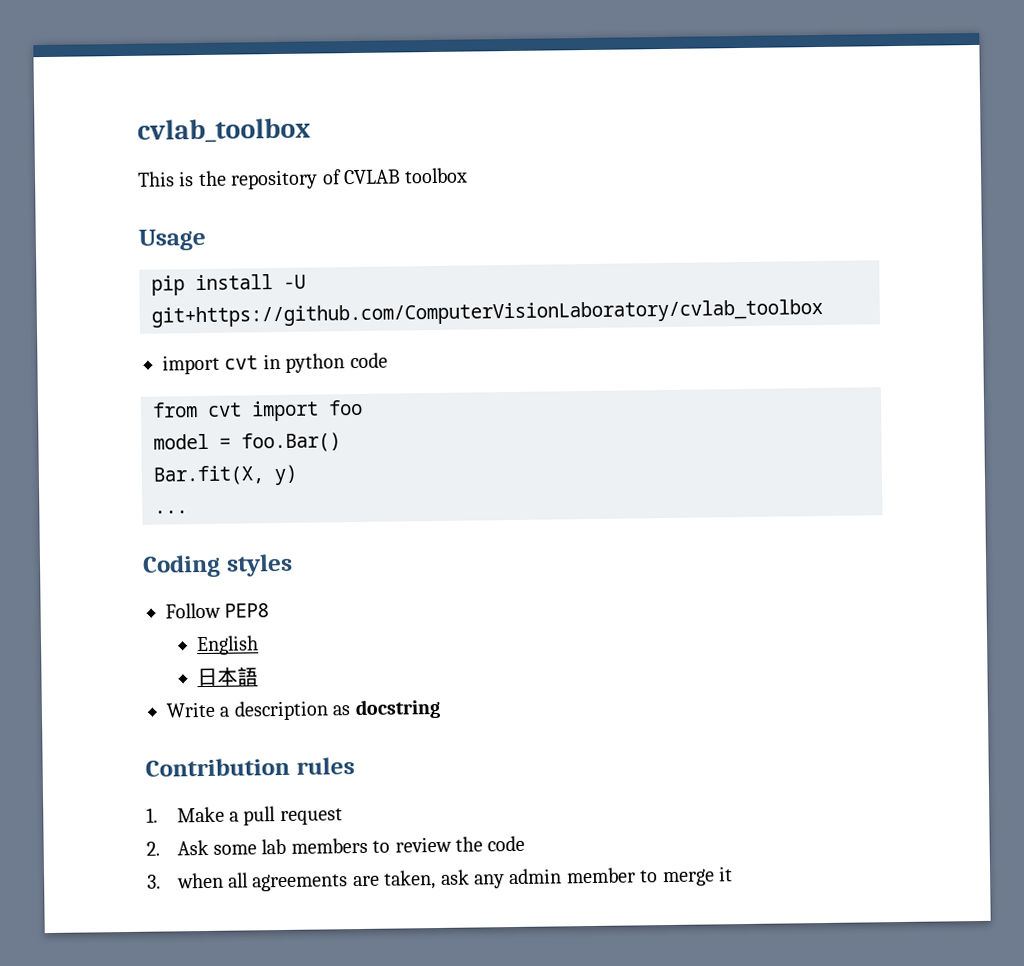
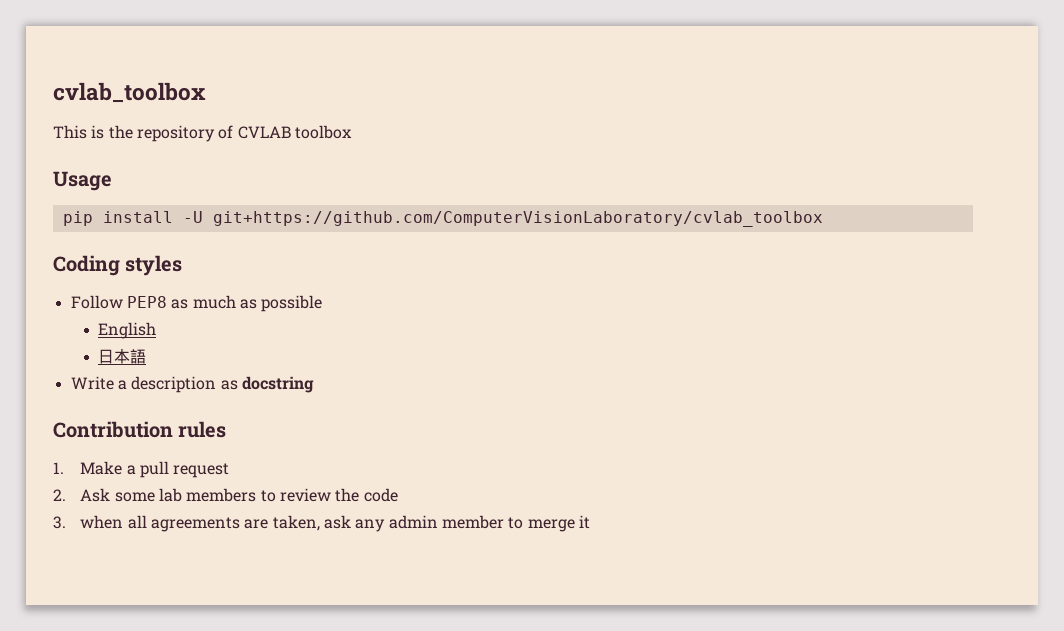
[162,352,388,375] [152,399,363,422] [153,432,341,453] [153,464,298,486] [154,510,188,514] // import cvt in python code // from cvt import foo // model = foo.Bar() // Bar.fit(X, y) // ... -> (823, 219) none
(270, 610) none -> [171,295,323,312] as much as possible

